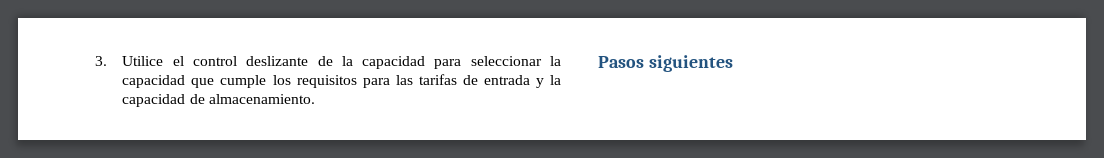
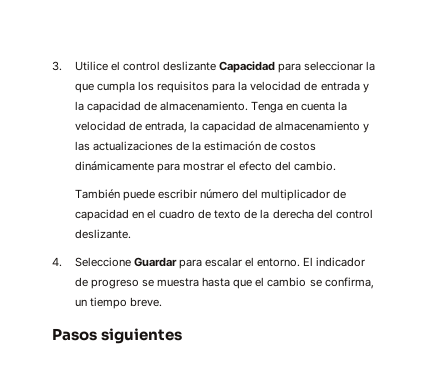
[317,56,561,69] [122,75,267,88] de la capacidad para seleccionar la capacidad que cumple -> [219,61,376,73] [74,81,135,93] Capacidad para seleccionar la que cumpla
[395,74,457,85] las tarifas -> [238,81,302,91] la velocidad
(315, 99) none -> [251,101,348,113] [74,121,370,133] [74,141,317,151] [74,161,337,173] [74,189,347,201] [74,209,373,221] [74,229,131,239] [52,257,366,269] [74,277,374,289] [74,297,162,309] Tenga en cuenta la velocidad de entrada, la capacidad de almacenamiento y las actualizaciones de la estimación de costos dinámicamente para mostrar el efecto del cambio. // También puede escribir número del multiplicador de capacidad en el cuadro de texto de la derecha del control deslizante. // 4. Seleccione Guardar para escalar el entorno. El indicador de progreso se muestra hasta que el cambio se confirma, un tiempo breve.

